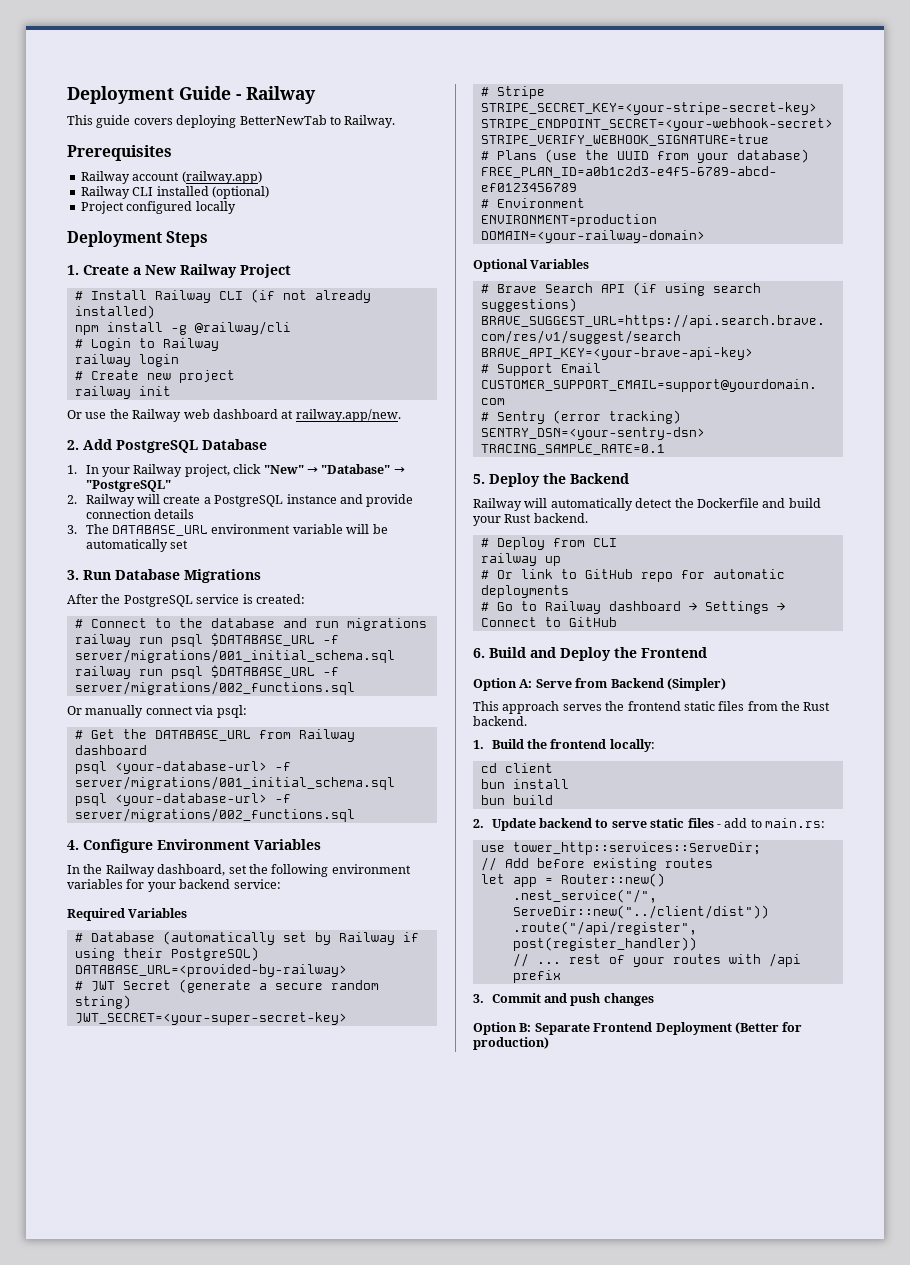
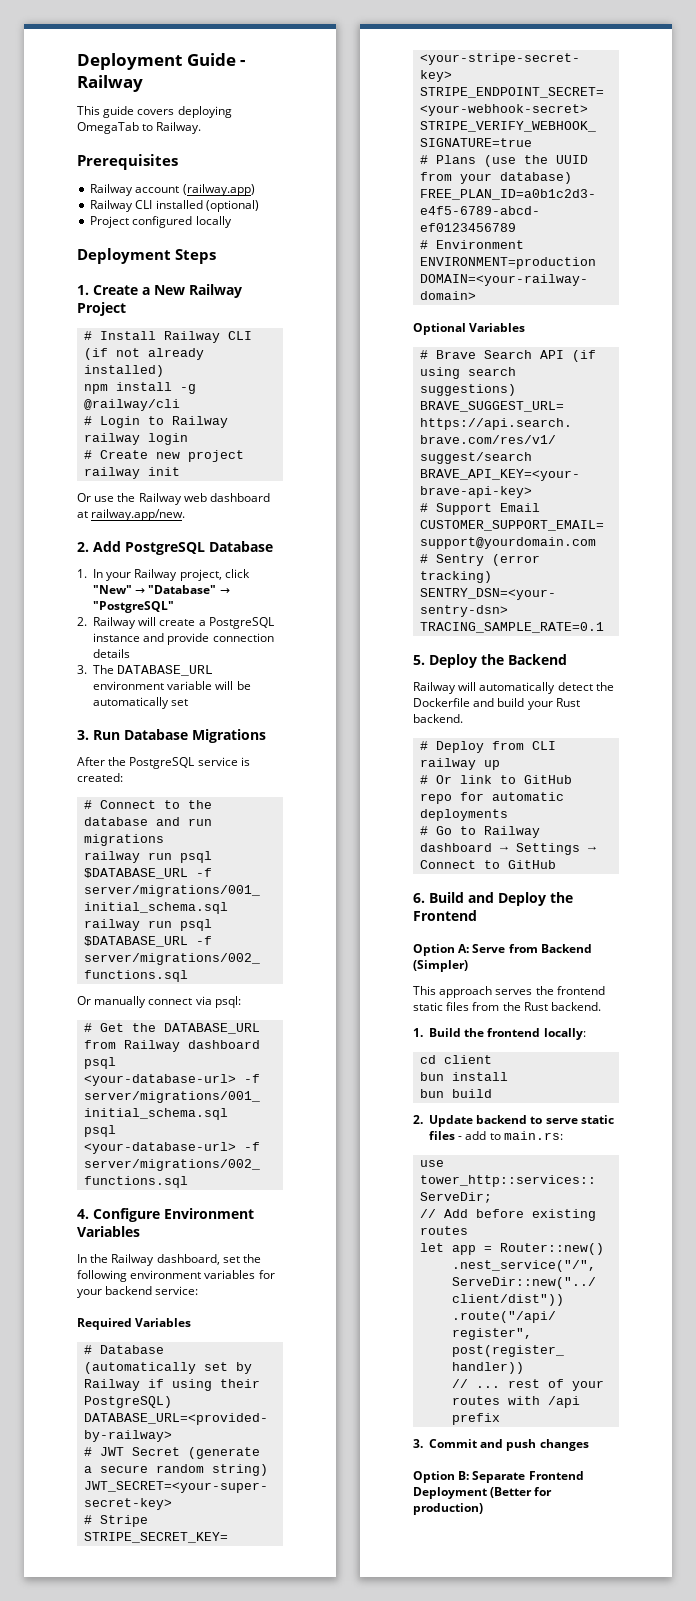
[239,115,327,125] BetterNewTab -> [77,122,139,134] OmegaTab

